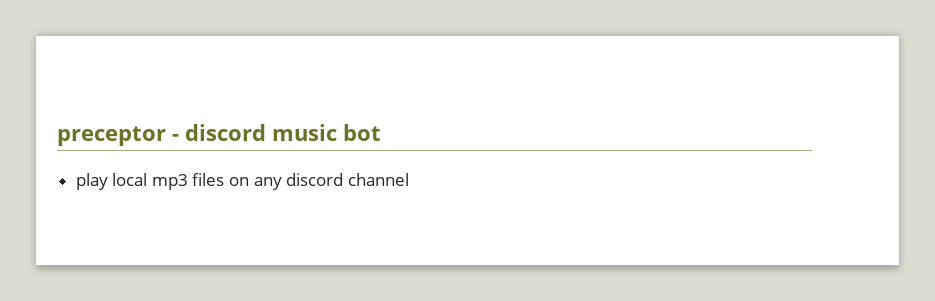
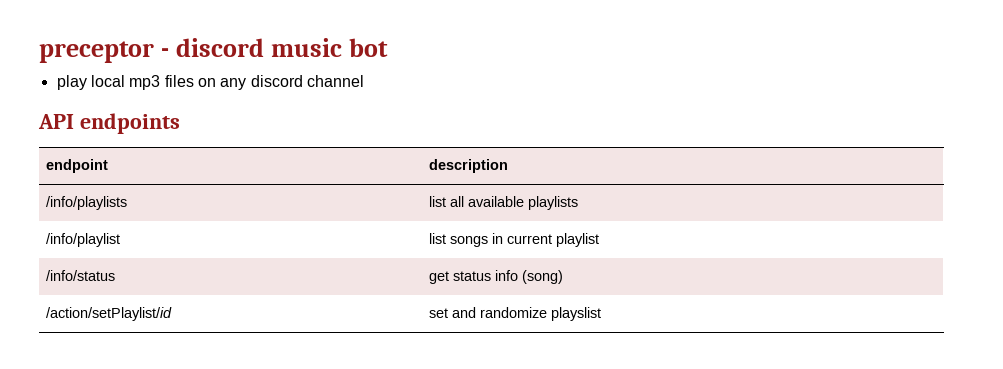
(409, 179) none -> [38,113,180,134] [45,159,108,173] [428,159,508,173] [45,196,127,210] [428,196,578,210] [45,233,120,247] [428,233,599,247] [45,270,115,281] [428,270,563,284] [45,307,172,321] [428,307,601,321] // API endpoints // endpoint | description // /info/playlists | list all available playlists // /info/playlist | list songs in current playlist // /info/status | get status info (song) // /action/setPlaylist/id | set and randomize playslist

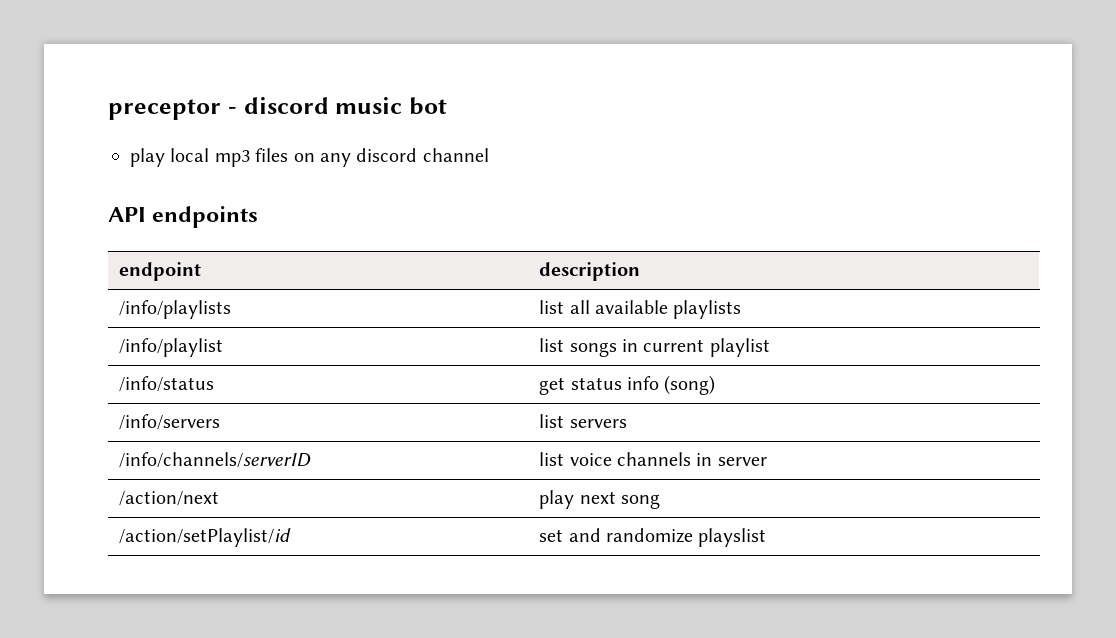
(563, 277) none -> [119,414,221,430] [539,414,627,428] [119,452,312,468] [539,452,767,466] [119,491,220,506] [539,490,660,509] // /info/servers | list servers // /info/channels/serverID | list voice channels in server // /action/next | play next song

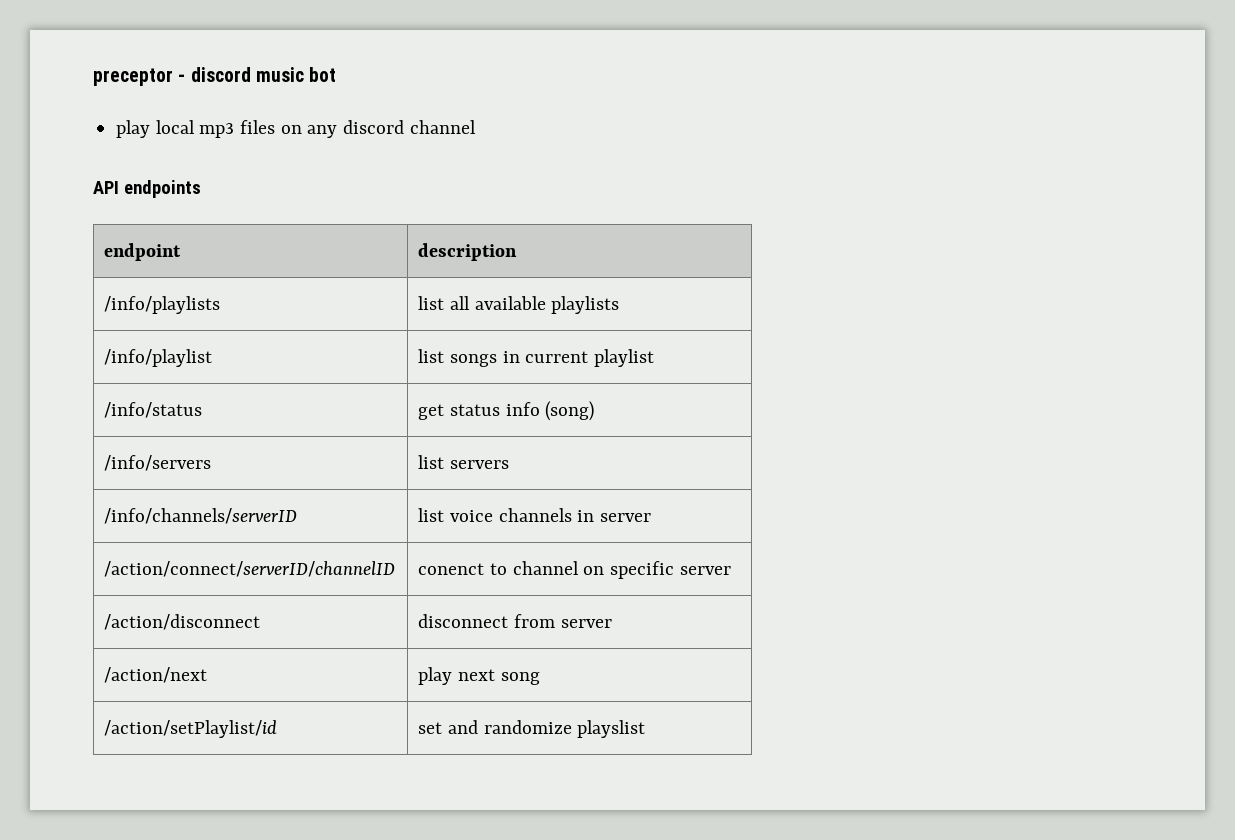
(767, 461) none -> [104,561,396,577] [418,561,731,579] [104,614,261,630] [418,614,612,628] // /action/connect/serverID/channelID | conenct to channel on specific server // /action/disconnect | disconnect from server

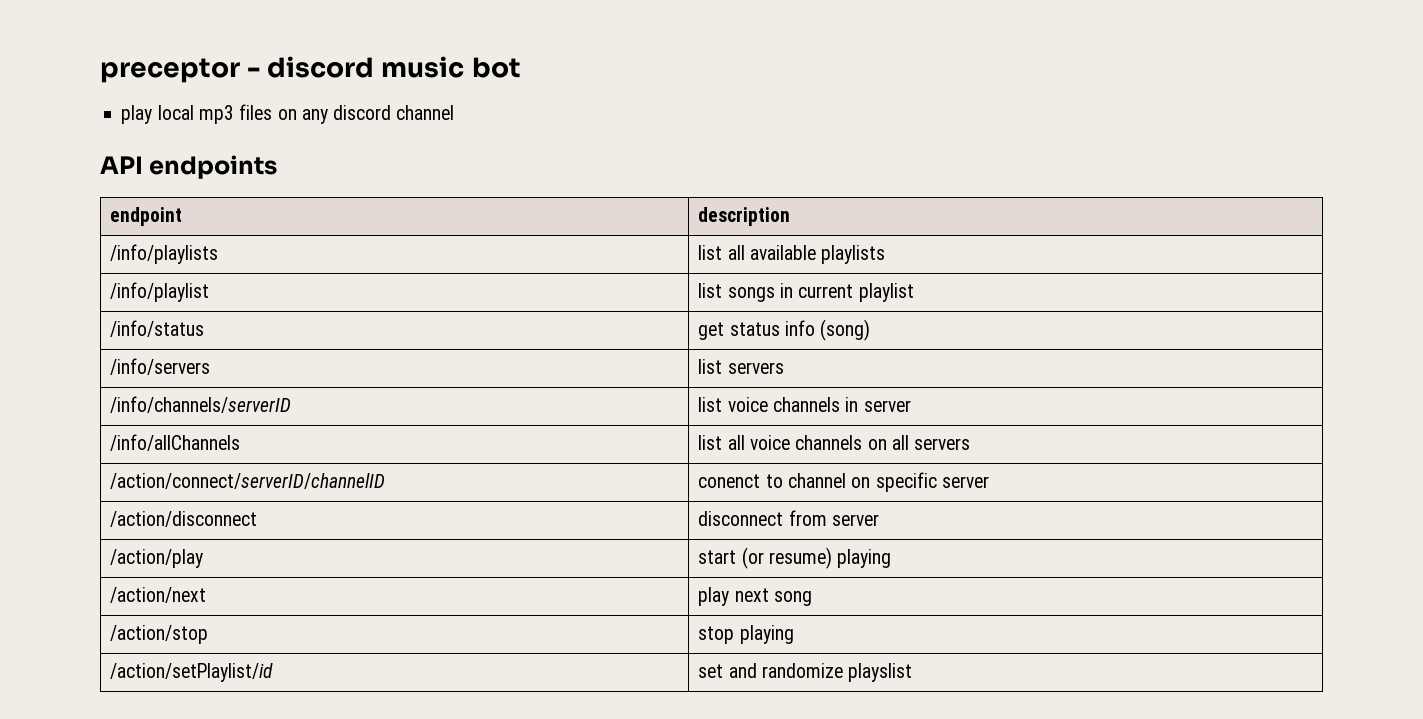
(651, 517) none -> [110,434,241,451] [698,435,971,450] // /info/allChannels | list all voice channels on all servers
(612, 623) none -> [110,549,204,568] [698,547,892,569] // /action/play | start (or resume) playing
(540, 678) none -> [110,625,209,644] [698,625,794,644] // /action/stop | stop playing

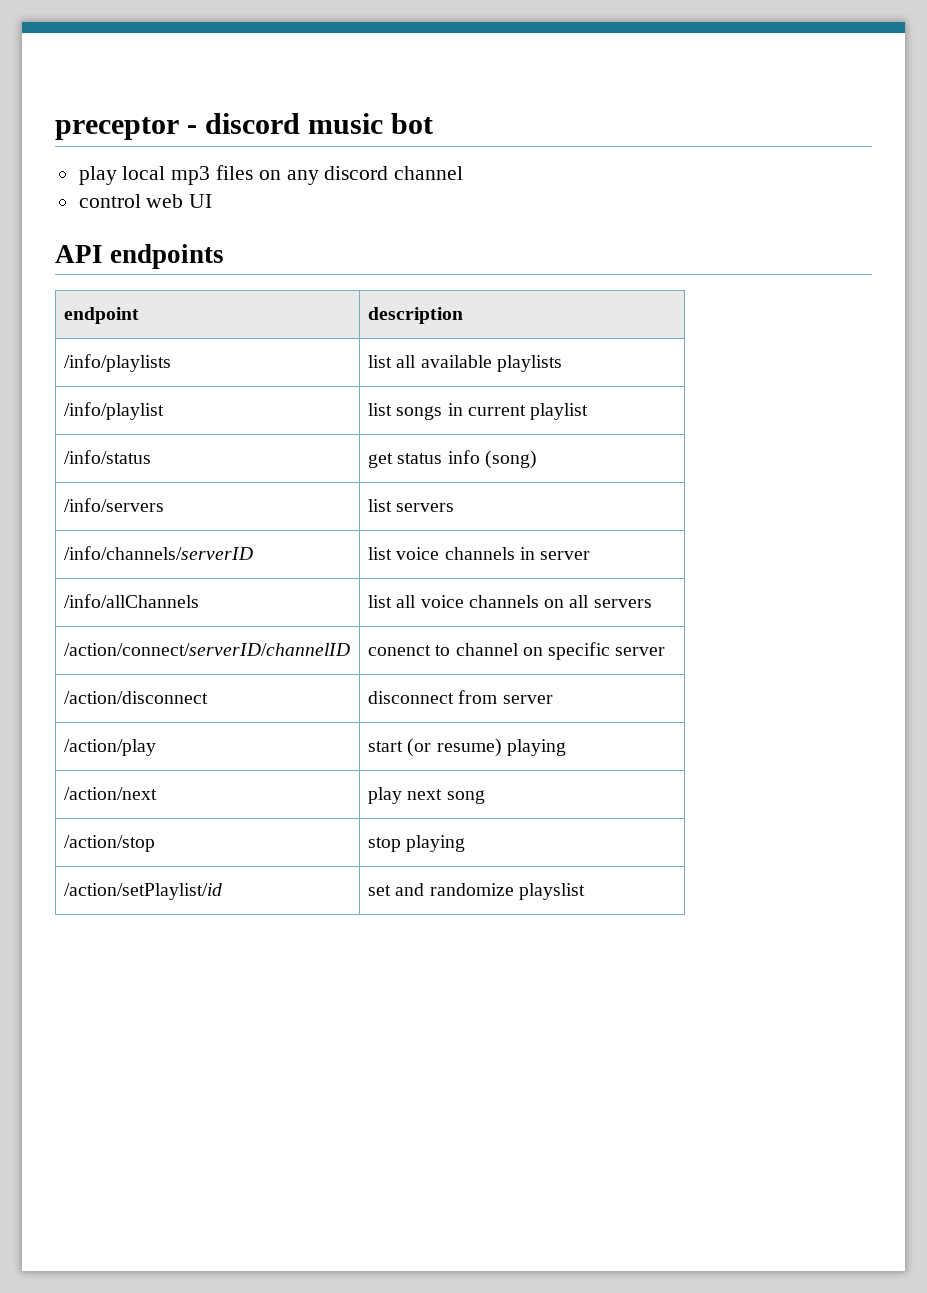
(455, 112) none -> [78,194,213,208] // control web UI

